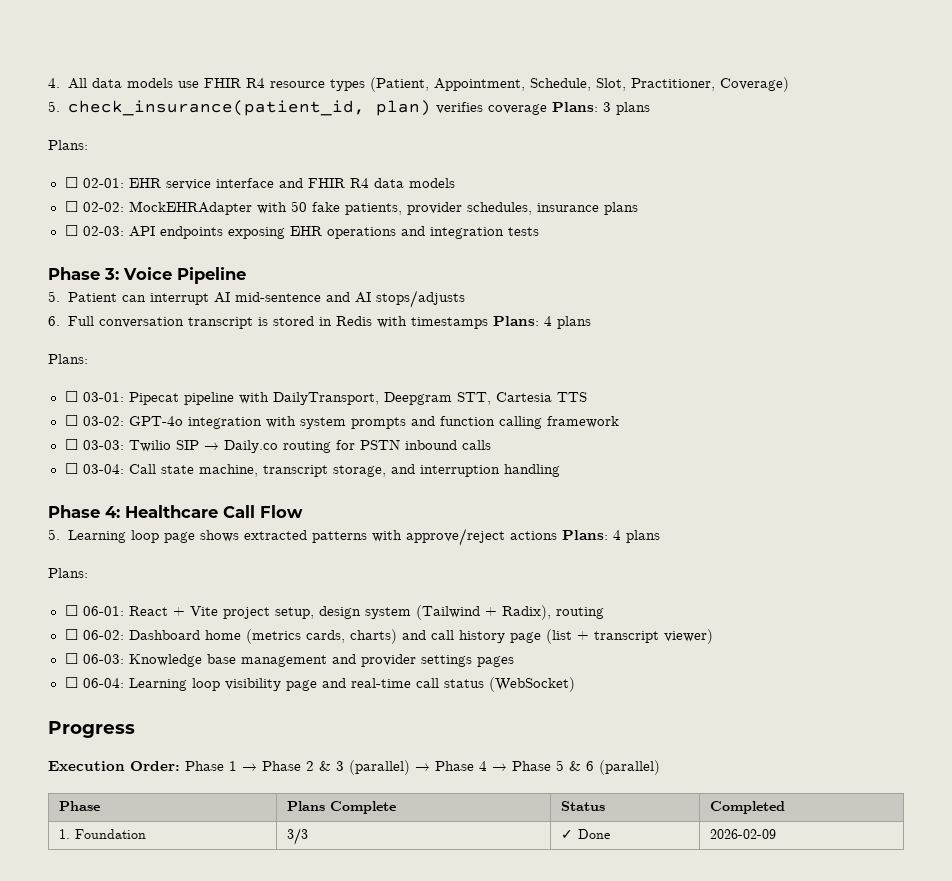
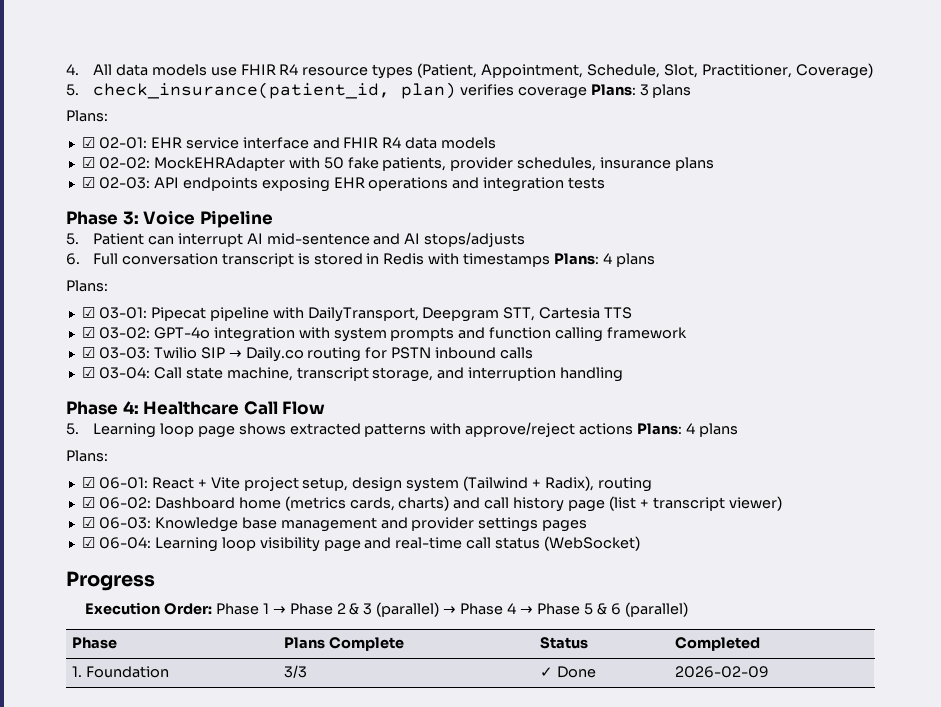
[64,177,78,188] ☐ -> [81,137,95,148] ☑
[64,201,78,212] ☐ -> [81,157,95,168] ☑
[64,225,78,236] ☐ -> [81,177,95,188] ☑
[64,391,78,402] ☐ -> [81,307,95,318] ☑
[64,415,78,426] ☐ -> [81,327,95,338] ☑
[64,439,78,450] ☐ -> [81,347,95,358] ☑
[64,463,78,474] ☐ -> [81,367,95,378] ☑
[64,605,78,616] ☐ -> [81,477,95,488] ☑
[64,629,78,640] ☐ -> [81,497,95,508] ☑
[64,653,78,664] ☐ -> [81,517,95,528] ☑
[64,677,78,688] ☐ -> [81,537,95,548] ☑

